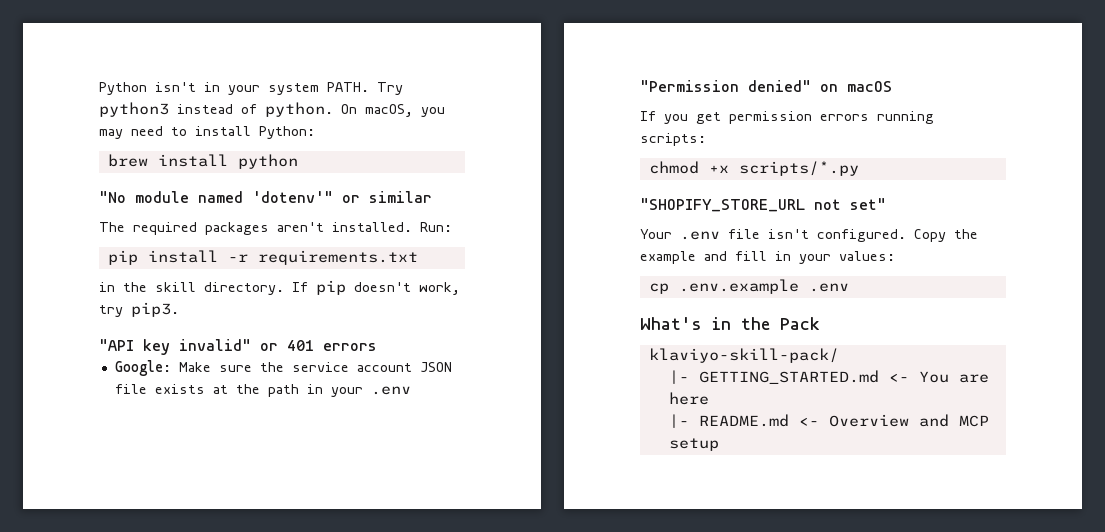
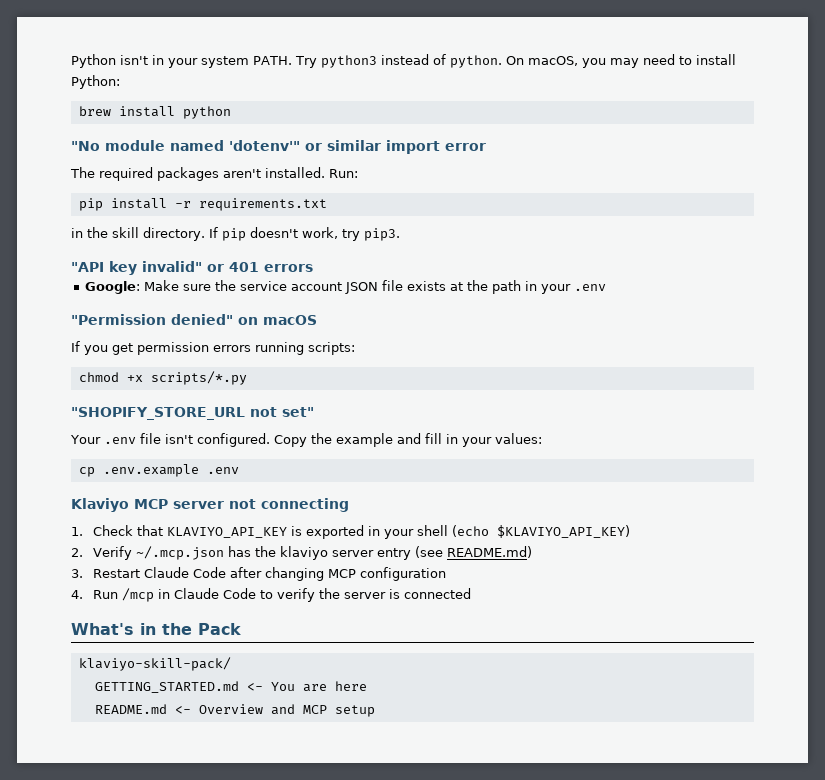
(432, 197) none -> [386,140,486,154] import error
(849, 287) none -> [71,498,349,512] [71,525,630,539] [71,546,532,560] [71,567,446,581] [71,588,471,602] // Klaviyo MCP server not connecting // 1. Check that KLAVIYO_API_KEY is exported in your shell (echo $KLAVIYO_API_KEY) // 2. Verify ~/.mcp.json has the klaviyo server entry (see README.md) // 3. Restart Claude Code after changing MCP configuration // 4. Run /mcp in Claude Code to verify the server is connected
[668,370,689,384] |- -> (231, 664) none
[668,414,689,428] |- -> (367, 686) none

